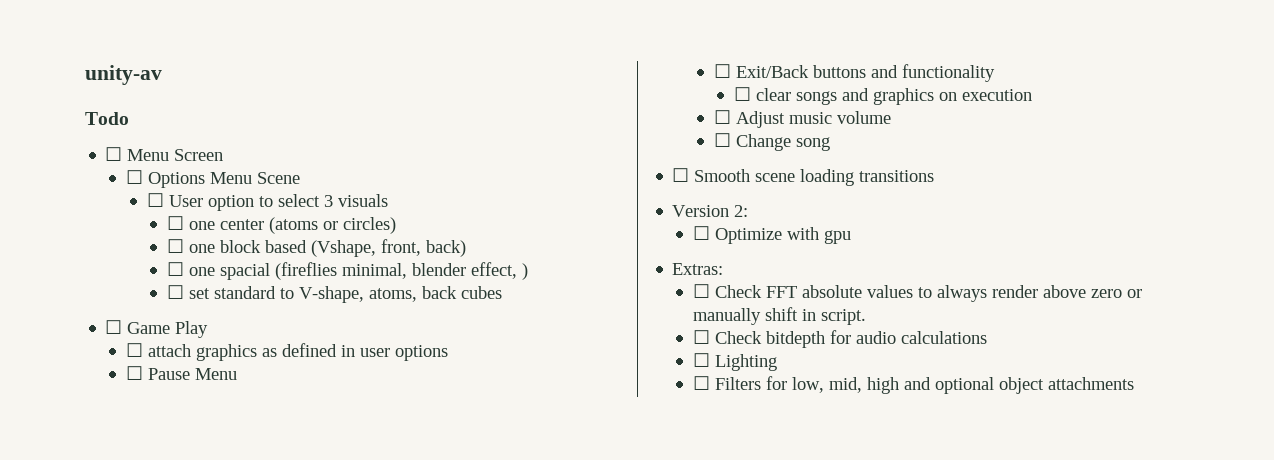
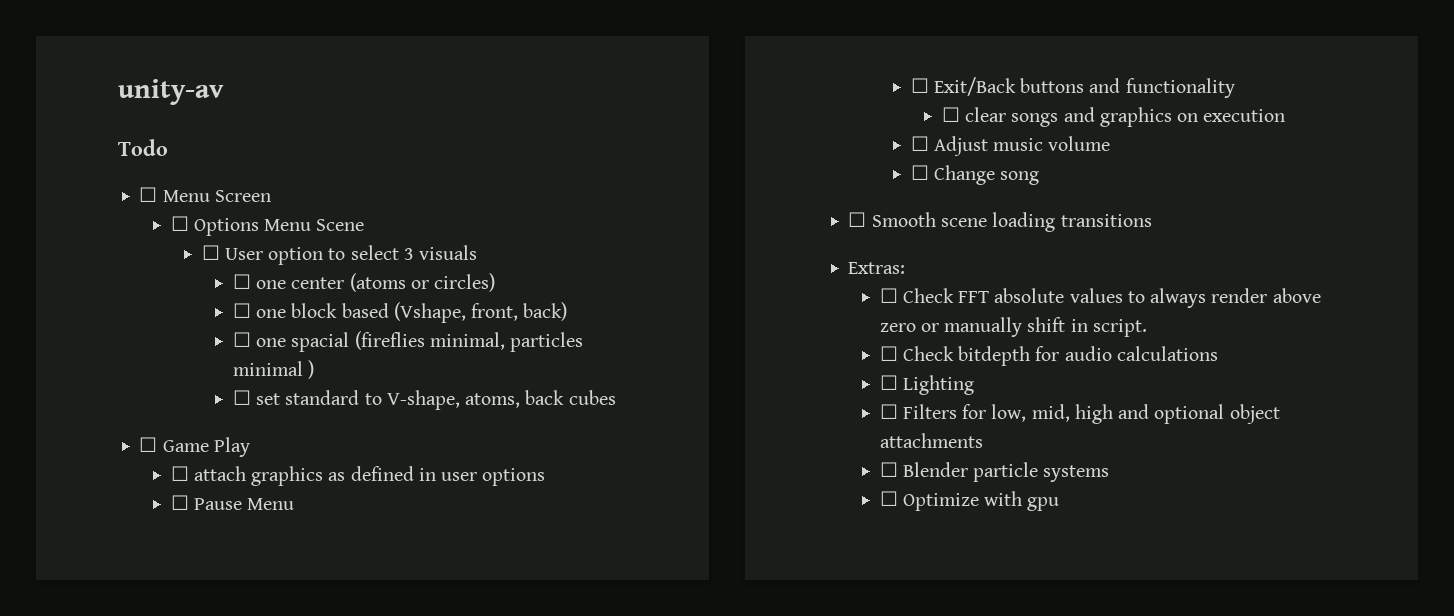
[412,262,518,279] blender effect, -> [510,332,584,352] [232,361,303,376] particles minimal
[672,205,749,217] [692,226,851,244] // Version 2: // ☐ Optimize with gpu -> (1152, 220) none
(1134, 383) none -> [879,462,1110,482] [879,491,1060,511] // ☐ Blender particle systems // ☐ Optimize with gpu

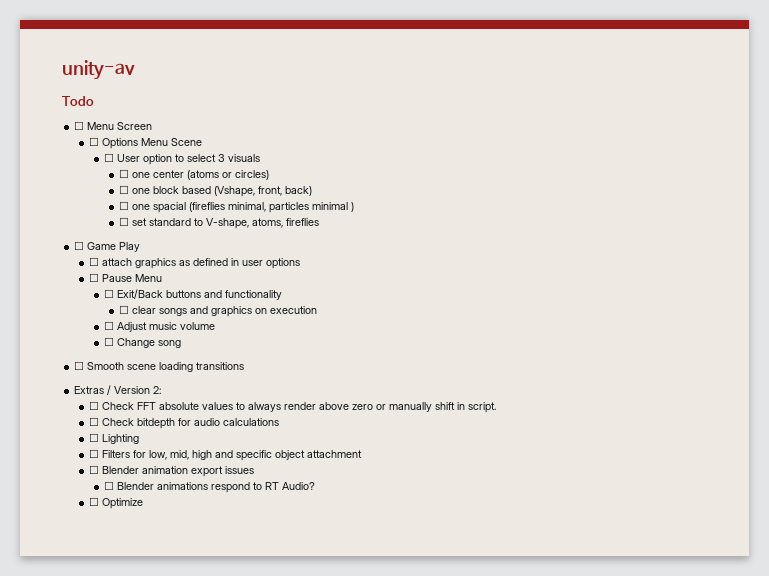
[525,390,616,405] back cubes -> [286,218,320,226] fireflies
[848,262,906,274] Extras: -> [74,385,162,395] Extras / Version 2:
[1154,404,1280,424] [879,433,983,448] [879,462,1110,482] optional object attachments // ☐ Blender particle systems -> [236,450,363,461] [89,465,255,477] [104,481,316,493] specific object attachment // ☐ Blender animation export issues // ☐ Blender animations respond to RT Audio?
[984,491,1060,511] with gpu -> (144, 503) none

